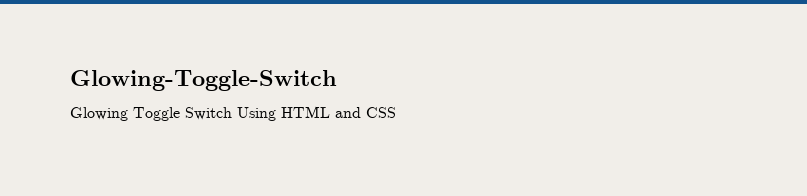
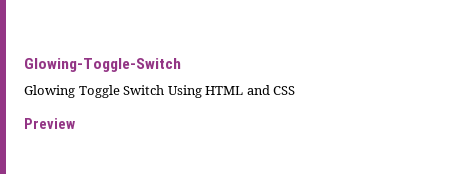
(396, 112) none -> [24,118,75,129] // Preview

